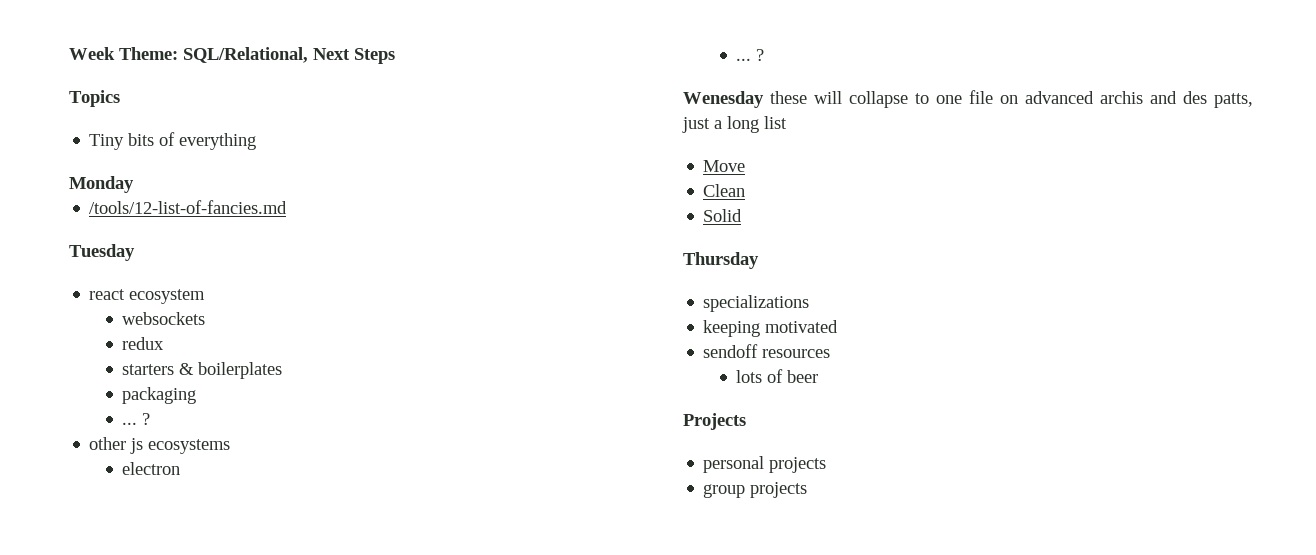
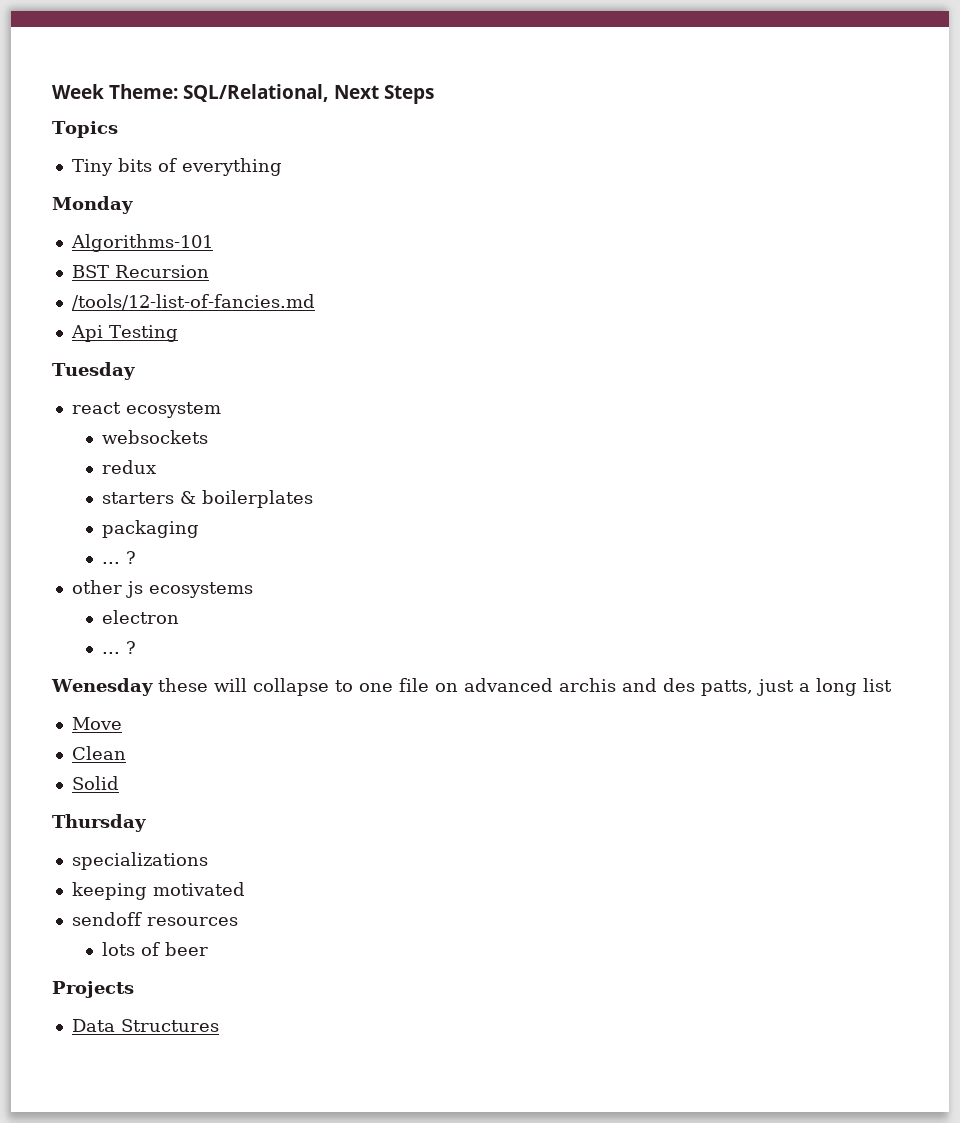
(134, 184) none -> [70,234,213,252] [71,265,209,278] // Algorithms-101 // BST Recursion
(288, 207) none -> [70,325,178,342] // Api Testing
[703,456,827,473] [703,482,808,498] personal projects // group projects -> [71,1019,219,1032] Data Structures

